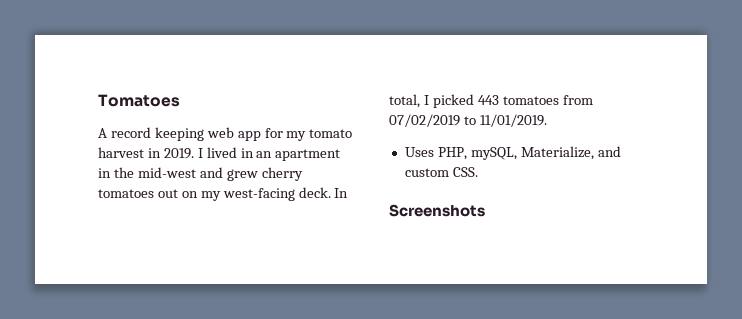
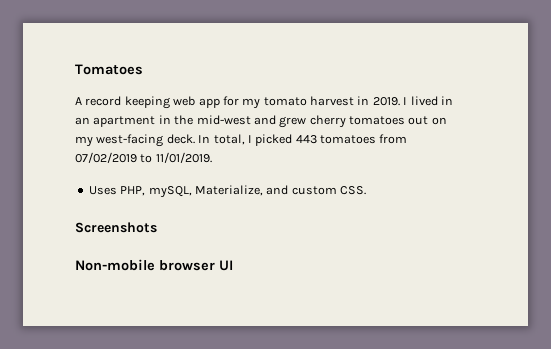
(485, 210) none -> [75,259,233,271] // Non-mobile browser UI

